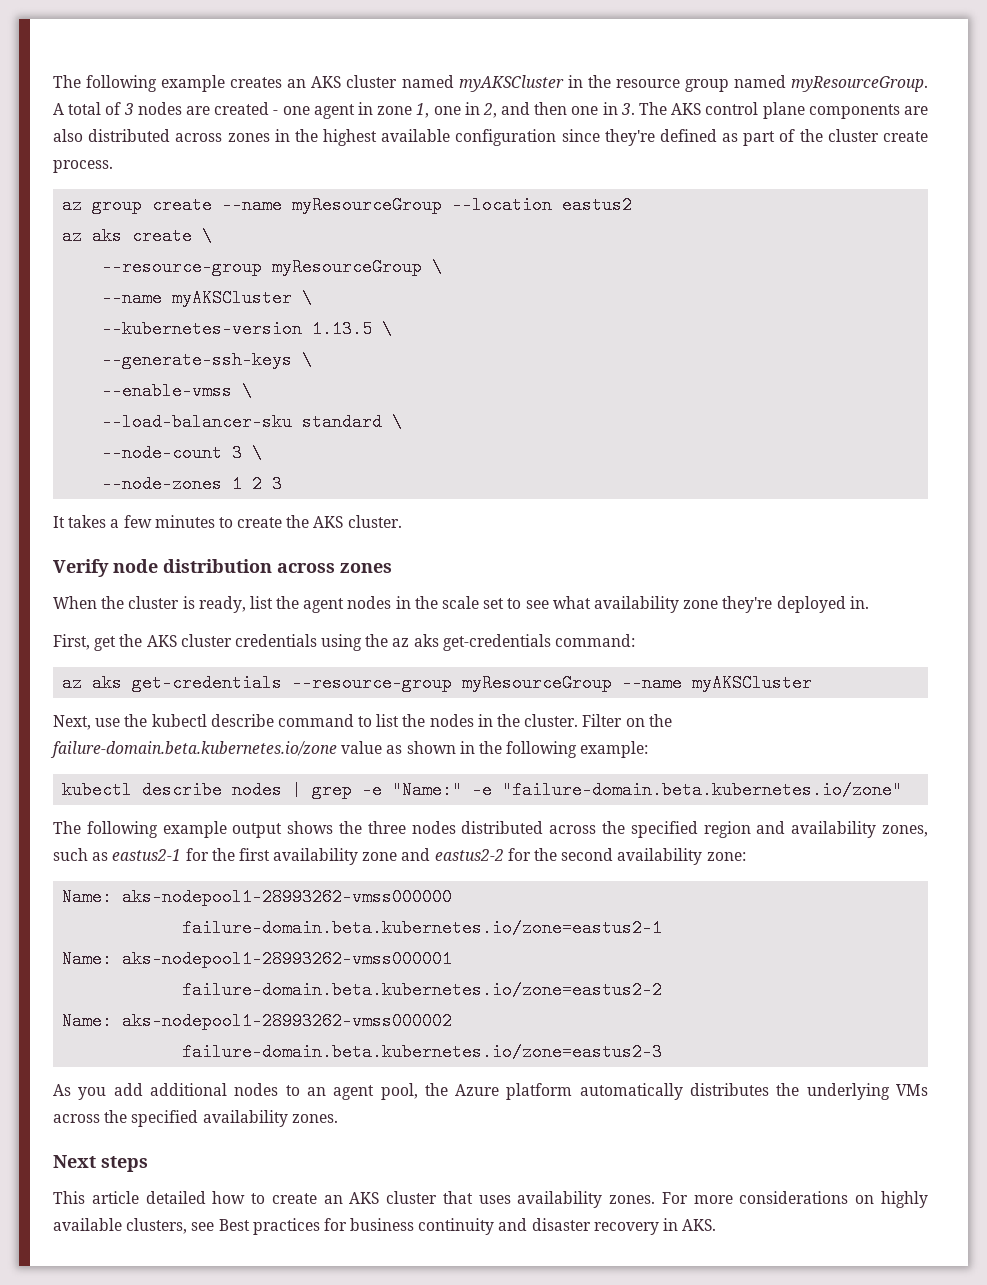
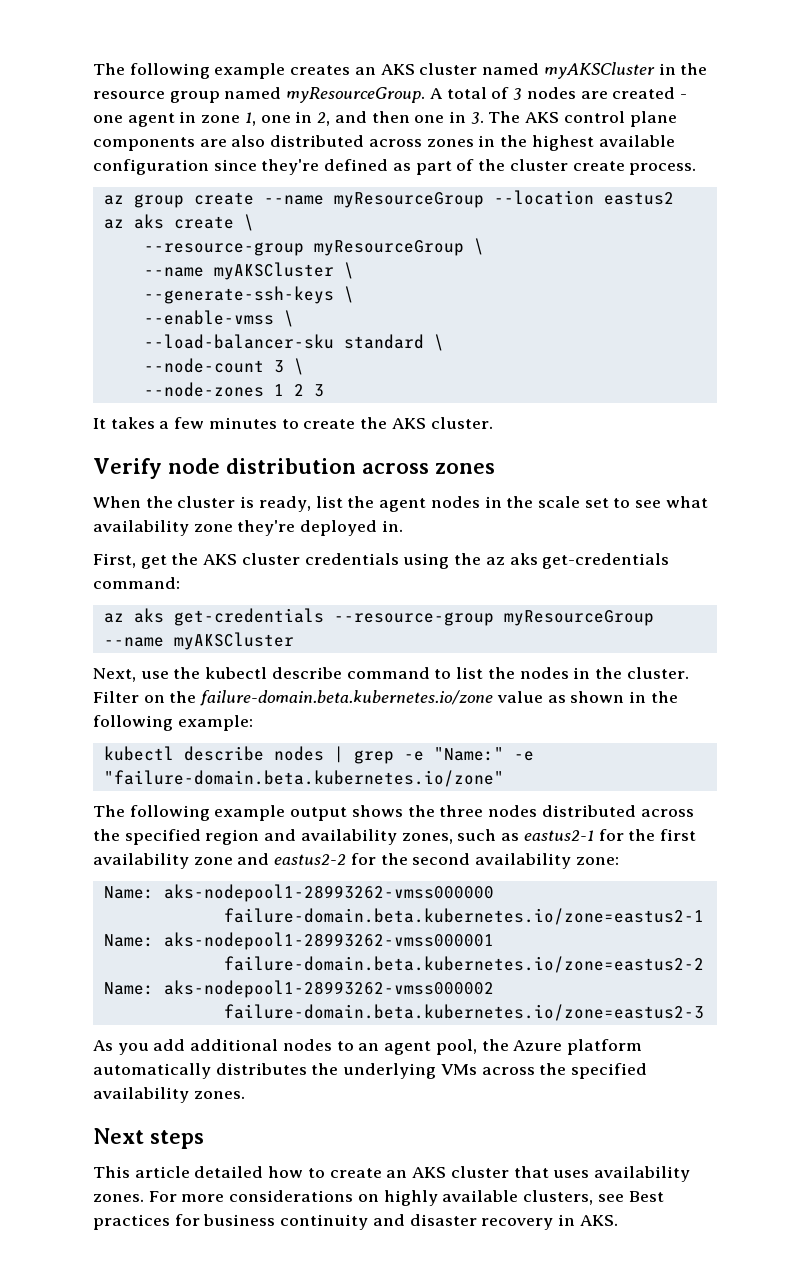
[102,320,393,338] // --kubernetes-version 1.13.5 \ -> (354, 270) none

